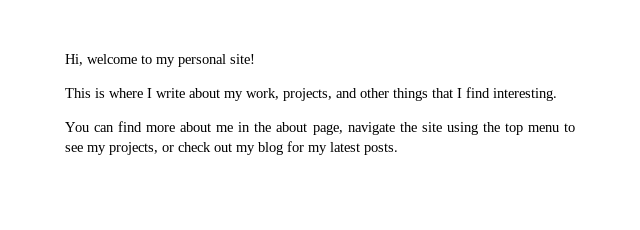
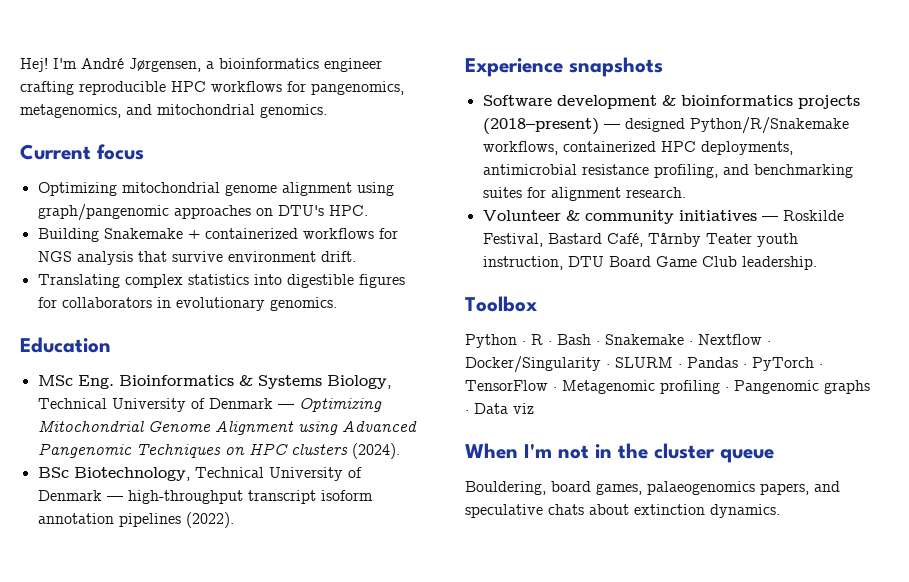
[65,54,255,67] [65,87,557,101] [65,121,575,135] [65,141,398,155] Hi, welcome to my personal site! // This is where I write about my work, projects, and other things that I find interesting. // You can find more about me in the about page, navigate the site using the top menu to see my projects, or check out my blog for my latest posts. -> [20,57,382,72] [20,81,404,95] [20,104,327,118] [20,144,144,160] [37,182,394,196] [37,204,368,221] [37,228,398,242] [37,251,356,265] [37,274,405,288] [37,297,337,311] [20,337,111,353] [37,375,391,389] [37,398,382,412] [37,420,417,435] [37,443,400,459] [37,467,362,481] [37,490,373,504] [37,512,234,528] [465,57,663,77] [482,95,860,109] [482,117,849,135] [482,141,793,155] [482,164,853,178] [482,187,686,201] [482,210,844,224] [482,233,798,247] [482,256,817,270] [465,296,537,312] [465,334,771,348] [465,356,823,373] [465,380,870,394] [465,403,534,414] [465,443,774,463] [465,481,840,495] [465,504,780,518] Hej! I'm André Jørgensen, a bioinformatics engineer crafting reproducible HPC workflows for pangenomics, metagenomics, and mitochondrial genomics. // Current focus // Optimizing mitochondrial genome alignment using graph/pangenomic approaches on DTU's HPC. // Building Snakemake + containerized workflows for NGS analysis that survive environment drift. // Translating complex statistics into digestible figures for collaborators in evolutionary genomics. // Education // MSc Eng. Bioinformatics & Systems Biology, Technical University of Denmark — Optimizing Mitochondrial Genome Alignment using Advanced Pangenomic Techniques on HPC clusters (2024). // BSc Biotechnology, Technical University of Denmark — high-throughput transcript isoform annotation pipelines (2022). // Experience snapshots // Software development & bioinformatics projects (2018–present) — designed Python/R/Snakemake workflows, containerized HPC deployments, antimicrobial resistance profiling, and benchmarking suites for alignment research. // Volunteer & community initiatives — Roskilde Festival, Bastard Café, Tårnby Teater youth instruction, DTU Board Game Club leadership. // Toolbox // Python · R · Bash · Snakemake · Nextflow · Docker/Singularity · SLURM · Pandas · PyTorch · TensorFlow · Metagenomic profiling · Pangenomic graphs · Data viz // When I'm not in the cluster queue // Bouldering, board games, palaeogenomics papers, and speculative chats about extinction dynamics.

